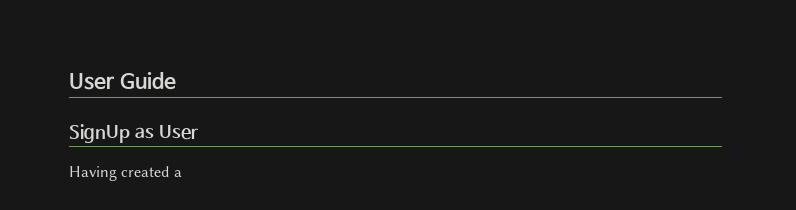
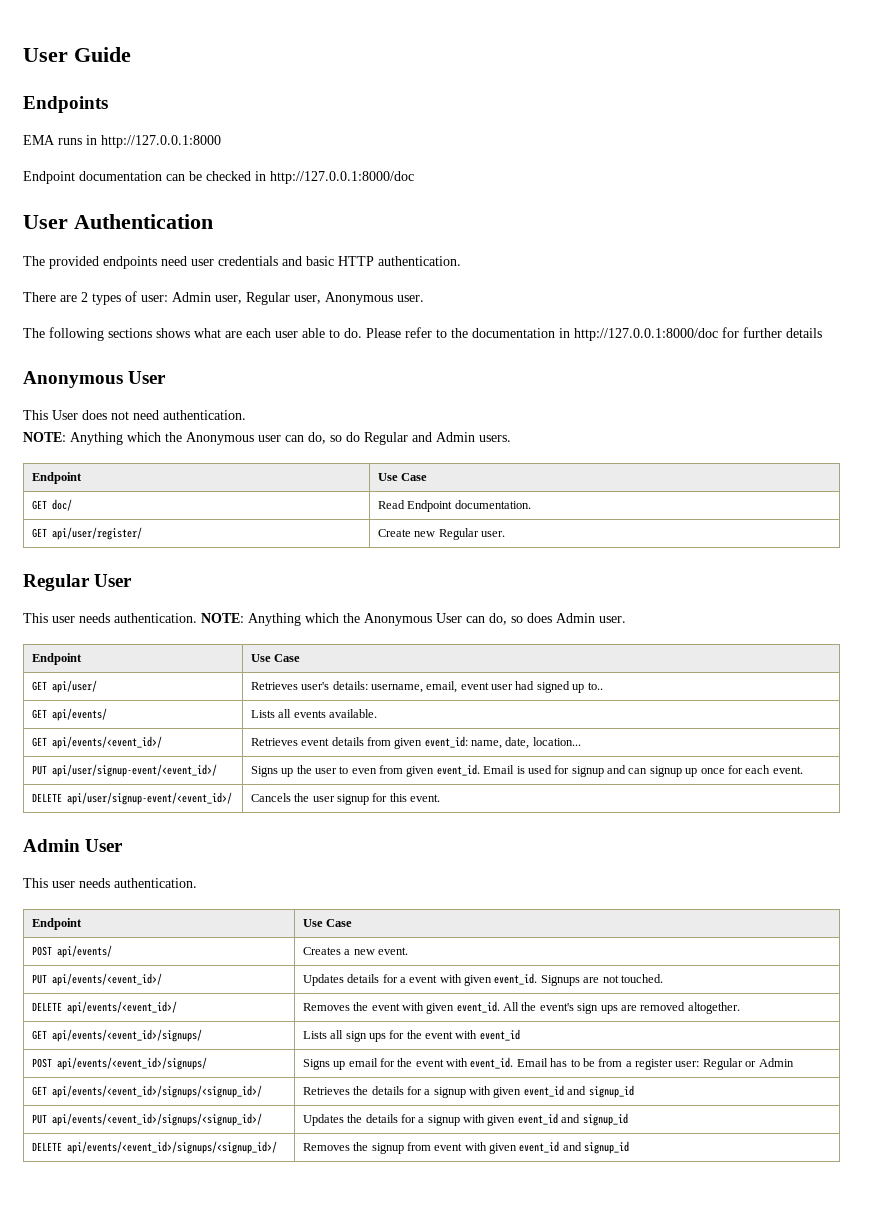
[69,124,198,143] [69,166,182,181] SignUp as User // Having created a -> [23,96,108,113] [23,135,221,148] [23,171,414,184] [23,214,213,229] [23,256,461,269] [23,291,424,305] [23,327,822,341] [23,371,167,388] [23,410,246,420] [23,432,511,445] [31,472,82,484] [377,473,428,481] [31,499,72,511] [377,500,531,512] [31,527,142,540] [377,528,505,540] [23,574,133,591] [23,613,626,626] [31,653,82,665] [250,654,301,662] [31,680,97,693] [250,681,603,693] [31,708,107,721] [250,709,377,718] [31,736,162,749] [250,736,581,749] [31,764,217,777] [250,764,803,777] [31,792,232,805] [250,793,441,805] [23,839,124,852] [23,878,197,888] [31,918,82,930] [302,919,353,927] [31,945,112,958] [302,947,408,955] [31,973,162,986] [302,973,663,986] [31,1001,177,1014] [302,1001,740,1014] [31,1029,202,1042] [302,1029,520,1042] [31,1057,207,1070] [302,1057,794,1070] [31,1085,262,1098] [302,1085,634,1098] [31,1113,262,1126] [302,1113,628,1126] [31,1141,277,1154] [302,1141,630,1154] Endpoints // EMA runs in http://127.0.0.1:8000 // Endpoint documentation can be checked in http://127.0.0.1:8000/doc // User Authentication // The provided endpoints need user credentials and basic HTTP authentication. // There are 2 types of user: Admin user, Regular user, Anonymous user. // The following sections shows what are each user able to do. Please refer to the documentation in http://127.0.0.1:8000/doc for further details // Anonymous User // This User does not need authentication. // NOTE: Anything which the Anonymous user can do, so do Regular and Admin users. // Endpoint | Use Case // GET doc/ | Read Endpoint documentation. // GET api/user/register/ | Create new Regular user. // Regular User // This user needs authentication. NOTE: Anything which the Anonymous User can do, so does Admin user. // Endpoint | Use Case // GET api/user/ | Retrieves user's details: username, email, event user had signed up to.. // GET api/events/ | Lists all events available. // GET api/events/<event_id>/ | Retrieves event details from given event_id: name, date, location... // PUT api/user/signup-event/<event_id>/ | Signs up the user to even from given event_id. Email is used for signup and can signup up once for each event. // DELETE api/user/signup-event/<event_id>/ | Cancels the user signup for this event. // Admin User // This user needs authentication. // Endpoint | Use Case // POST api/events/ | Creates a new event. // PUT api/events/<event_id>/ | Updates details for a event with given event_id. Signups are not touched. // DELETE api/events/<event_id>/ | Removes the event with given event_id. All the event's sign ups are removed altogether. // GET api/events/<event_id>/signups/ | Lists all sign ups for the event with event_id // POST api/events/<event_id>/signups/ | Signs up email for the event with event_id. Email has to be from a register user: Regular or Admin // GET api/events/<event_id>/signups/<signup_id>/ | Retrieves the details for a signup with given event_id and signup_id // PUT api/events/<event_id>/signups/<signup_id>/ | Updates the details for a signup with given event_id and signup_id // DELETE api/events/<event_id>/signups/<signup_id>/ | Removes the signup from event with given event_id and signup_id

